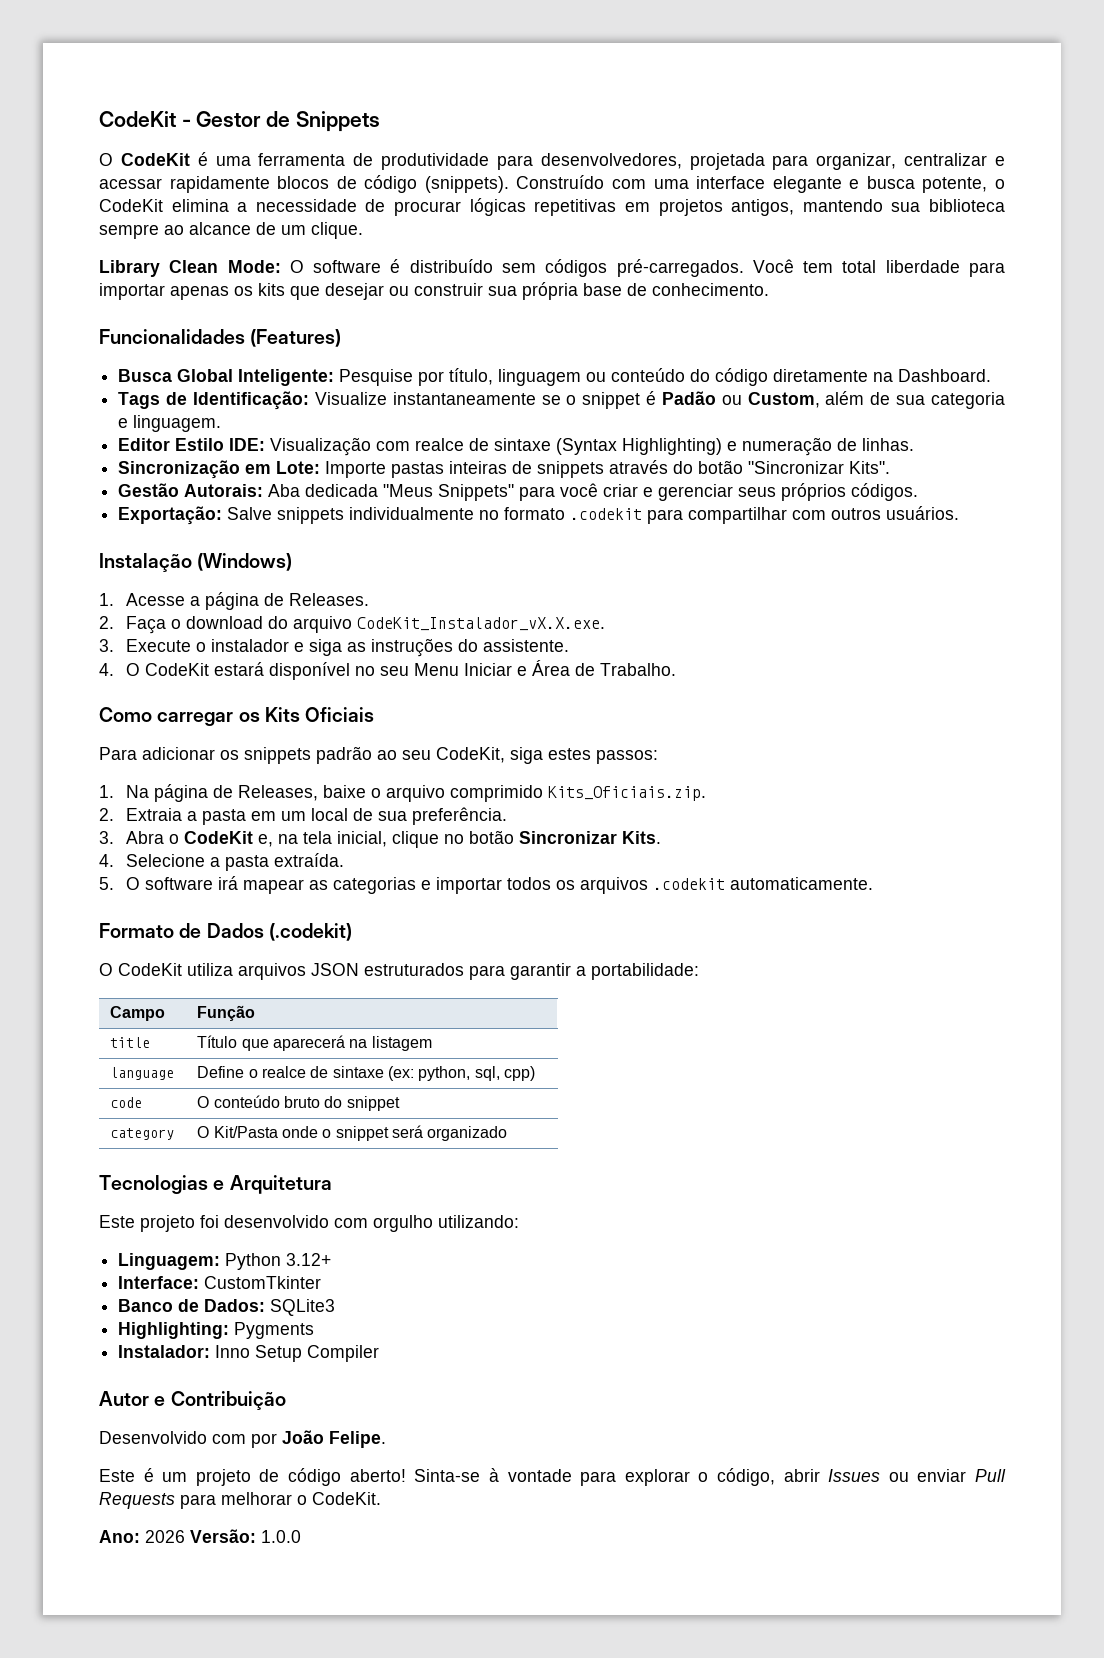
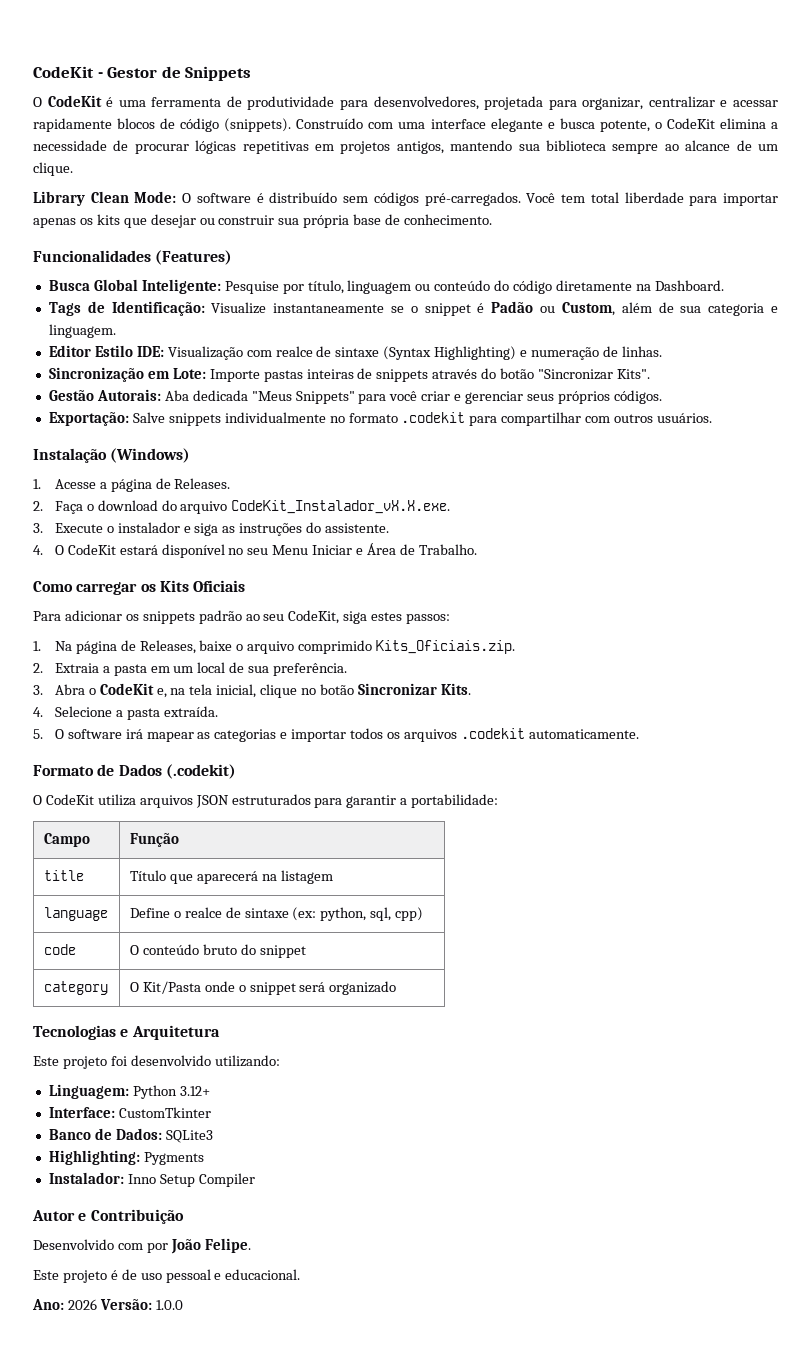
[334,1215,433,1232] com orgulho -> (211, 1060) none
[143,1468,1006,1486] [99,1492,381,1509] é um projeto de código aberto! Sinta-se à vontade para explorar o código, abrir Issues ou enviar Pull Requests para melhorar o CodeKit. -> [62,1269,301,1283] projeto é de uso pessoal e educacional.

